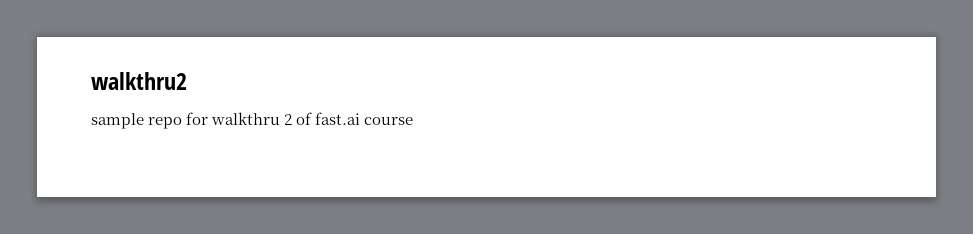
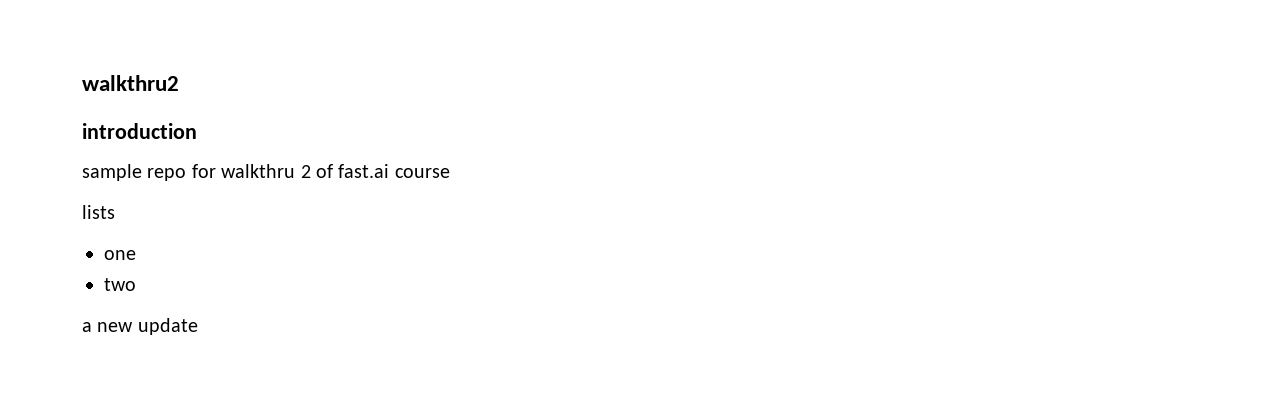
(187, 81) none -> [82,123,197,139] // introduction
(414, 121) none -> [82,205,115,219] [104,250,136,260] [104,278,136,291] [82,318,198,335] // lists // one // two // a new update

